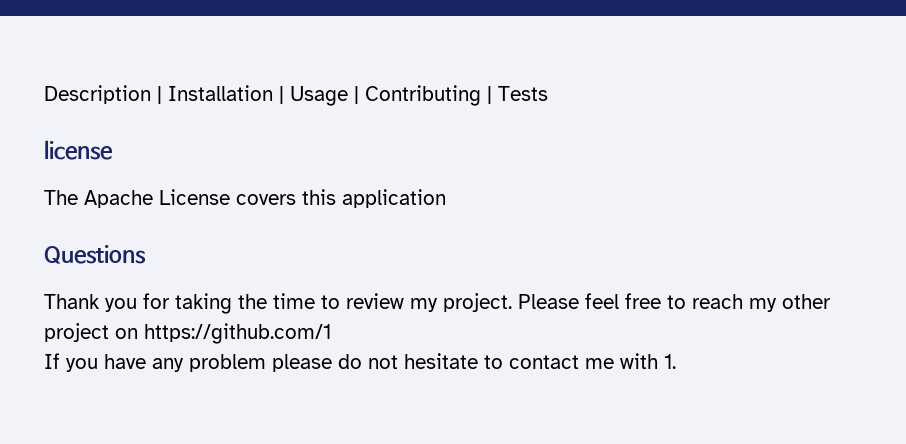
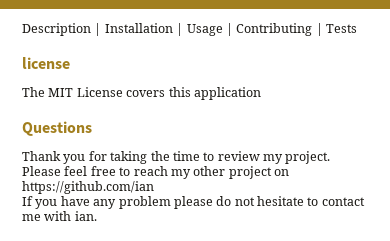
[84,190,153,208] Apache -> [48,88,74,97] MIT
[144,323,331,344] https://github.com/1 -> [22,181,154,194] https://github.com/ian
[664,354,676,369] 1. -> [74,211,97,221] ian.

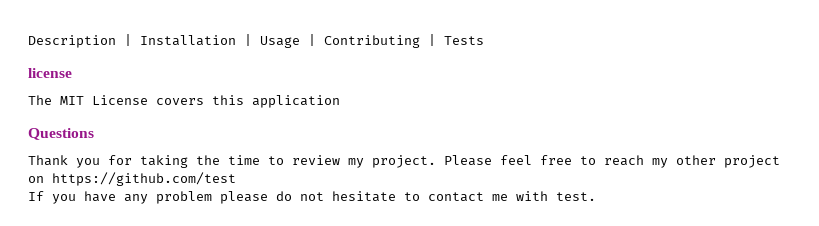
[22,181,154,194] https://github.com/ian -> [52,172,236,186] https://github.com/test
[74,211,97,221] ian. -> [556,192,596,201] test.

